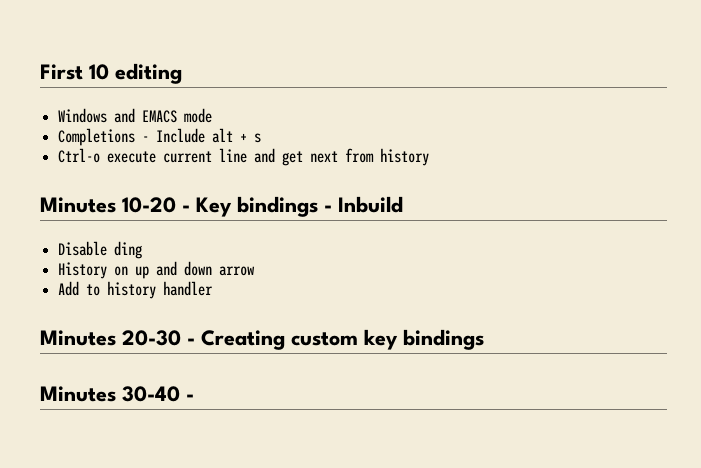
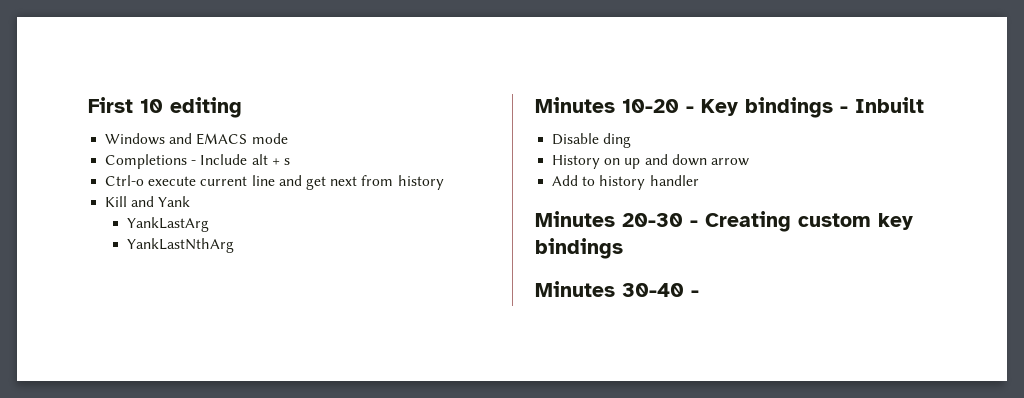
(430, 157) none -> [105,196,191,207] [126,217,209,232] [126,238,234,253] // Kill and Yank // YankLastArg // YankLastNthArg
[338,196,403,213] Inbuild -> [855,97,924,113] Inbuilt

